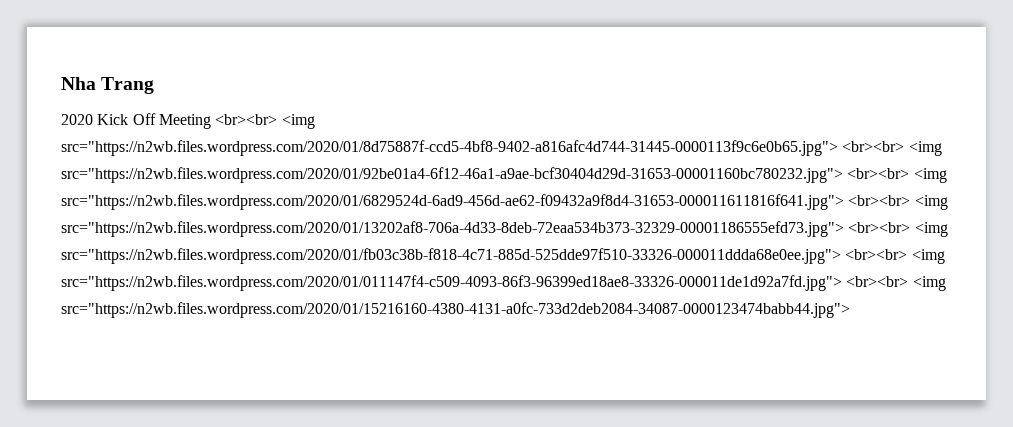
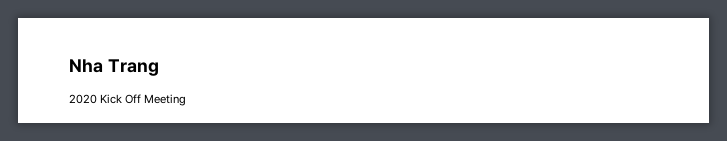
[215,114,315,129] [61,140,942,156] [61,167,947,183] [61,194,948,210] [61,221,948,237] [61,248,945,264] [61,275,946,291] [61,302,850,318] <br><br> <img src="https://n2wb.files.wordpress.com/2020/01/8d75887f-ccd5-4bf8-9402-a816afc4d744-31445-0000113f9c6e0b65.jpg"> <br><br> <img src="https://n2wb.files.wordpress.com/2020/01/92be01a4-6f12-46a1-a9ae-bcf30404d29d-31653-00001160bc780232.jpg"> <br><br> <img src="https://n2wb.files.wordpress.com/2020/01/6829524d-6ad9-456d-ae62-f09432a9f8d4-31653-000011611816f641.jpg"> <br><br> <img src="https://n2wb.files.wordpress.com/2020/01/13202af8-706a-4d33-8deb-72eaa534b373-32329-00001186555efd73.jpg"> <br><br> <img src="https://n2wb.files.wordpress.com/2020/01/fb03c38b-f818-4c71-885d-525dde97f510-33326-000011ddda68e0ee.jpg"> <br><br> <img src="https://n2wb.files.wordpress.com/2020/01/011147f4-c509-4093-86f3-96399ed18ae8-33326-000011de1d92a7fd.jpg"> <br><br> <img src="https://n2wb.files.wordpress.com/2020/01/15216160-4380-4131-a0fc-733d2deb2084-34087-0000123474babb44.jpg"> -> (187, 100) none

